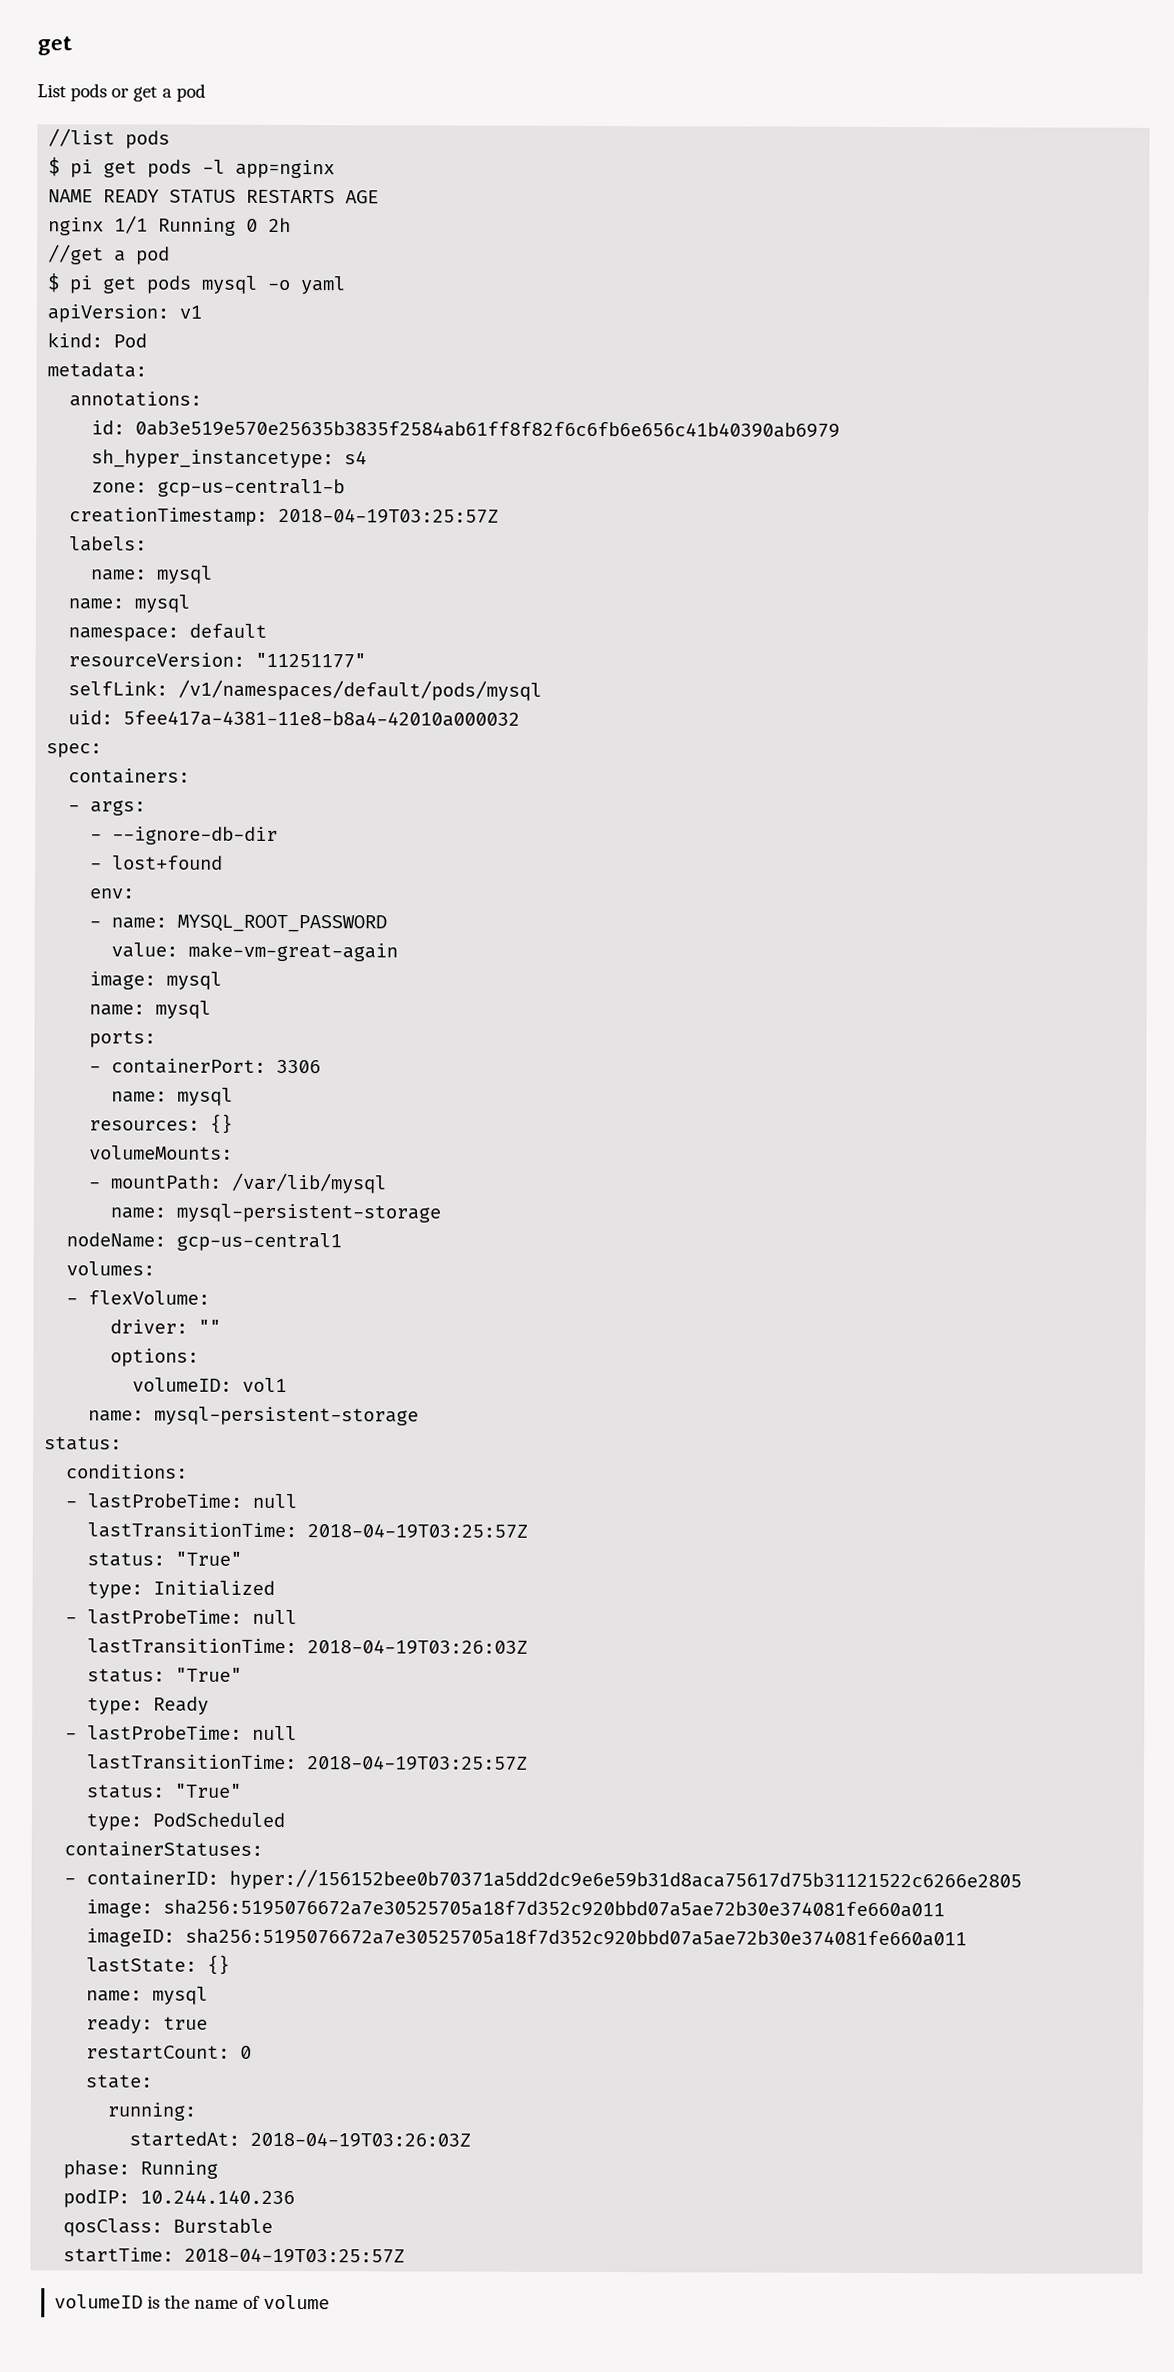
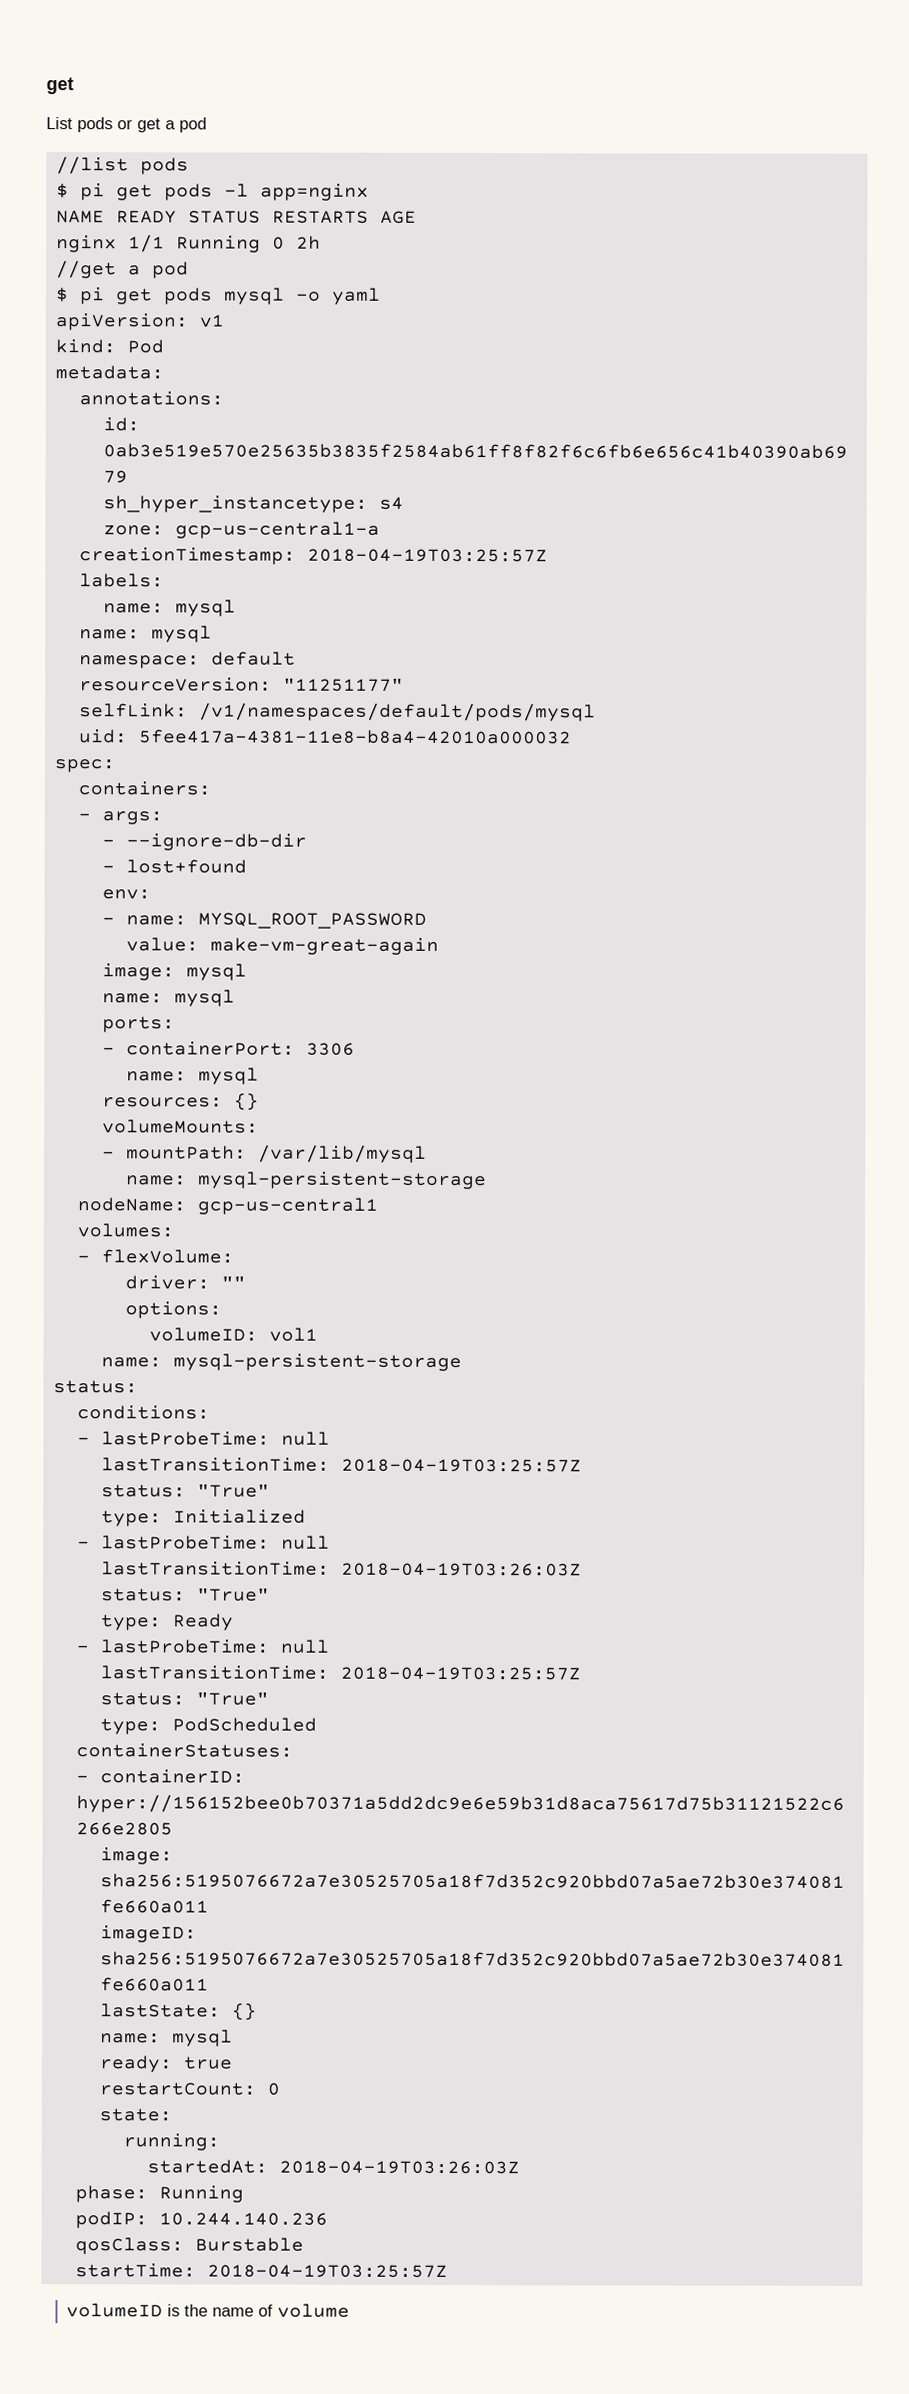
[157,478,346,498] gcp-us-central1-b -> [174,521,380,539] gcp-us-central1-a

